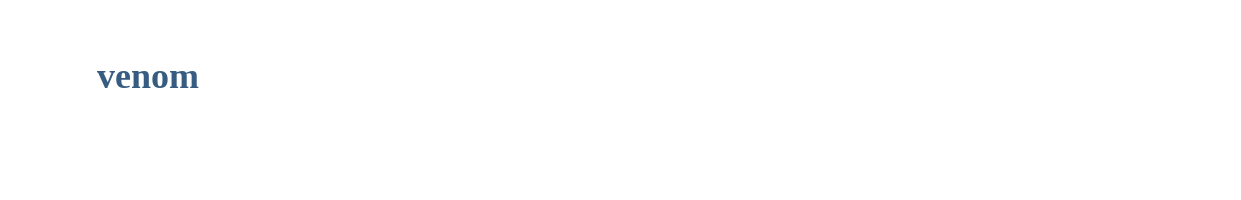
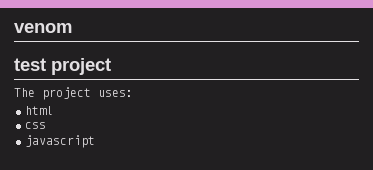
(199, 79) none -> [14,58,111,75] [14,87,133,100] [25,106,53,115] [25,122,46,129] [25,135,95,148] // test project // The project uses: // html // css // javascript

